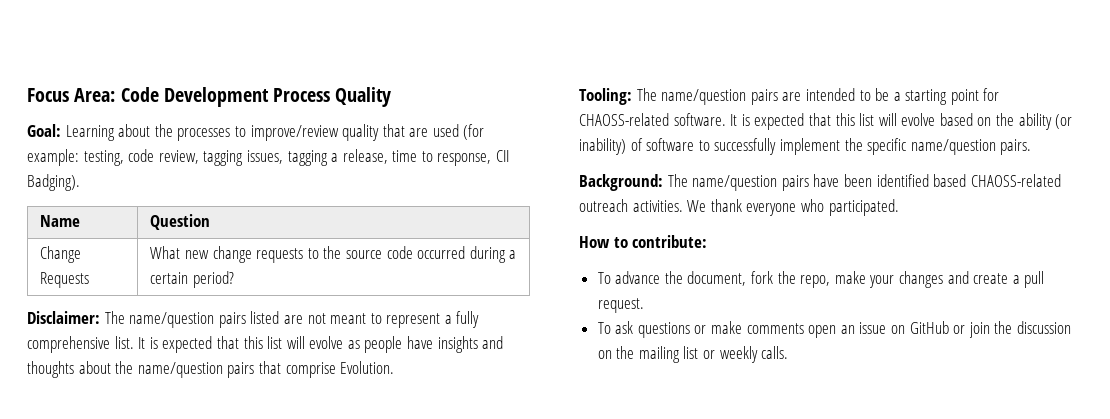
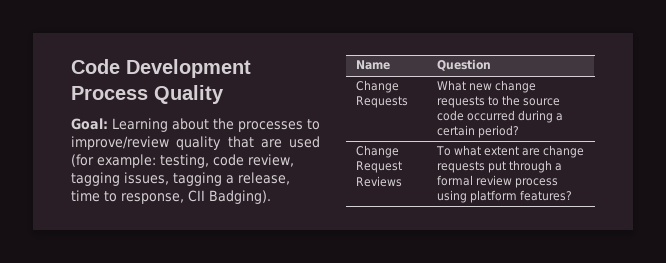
[27,88,116,102] Focus Area: -> (71, 66) none
[27,311,480,328] [27,336,504,353] [27,361,395,378] [579,88,1000,105] [579,113,1073,130] [579,138,1032,155] [579,174,1061,191] [579,199,899,216] [579,235,708,248] [597,271,1045,288] [597,298,644,313] [597,321,1071,338] [597,346,789,363] // Disclaimer: The name/question pairs listed are not meant to represent a fully comprehensive list. It is expected that this list will evolve as people have insights and thoughts about the name/question pairs that comprise Evolution. // Tooling: The name/question pairs are intended to be a starting point for CHAOSS-related software. It is expected that this list will evolve based on the ability (or inability) of software to successfully implement the specific name/question pairs. // Background: The name/question pairs have been identified based CHAOSS-related outreach activities. We thank everyone who participated. // How to contribute: // To advance the document, fork the repo, make your changes and create a pull request. // To ask questions or make comments open an issue on GitHub or join the discussion on the mailing list or weekly calls. -> [355,145,399,158] [355,161,402,173] [355,176,402,187] [435,145,585,158] [436,160,563,173] [436,175,559,188] [436,190,573,203] // Change Request Reviews | To what extent are change requests put through a formal review process using platform features?

